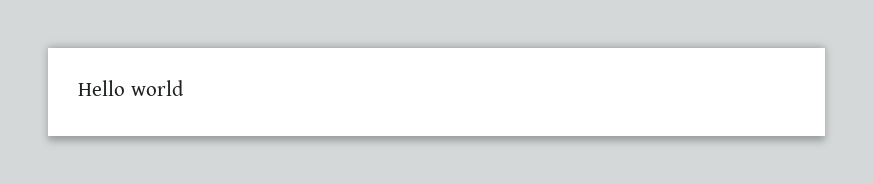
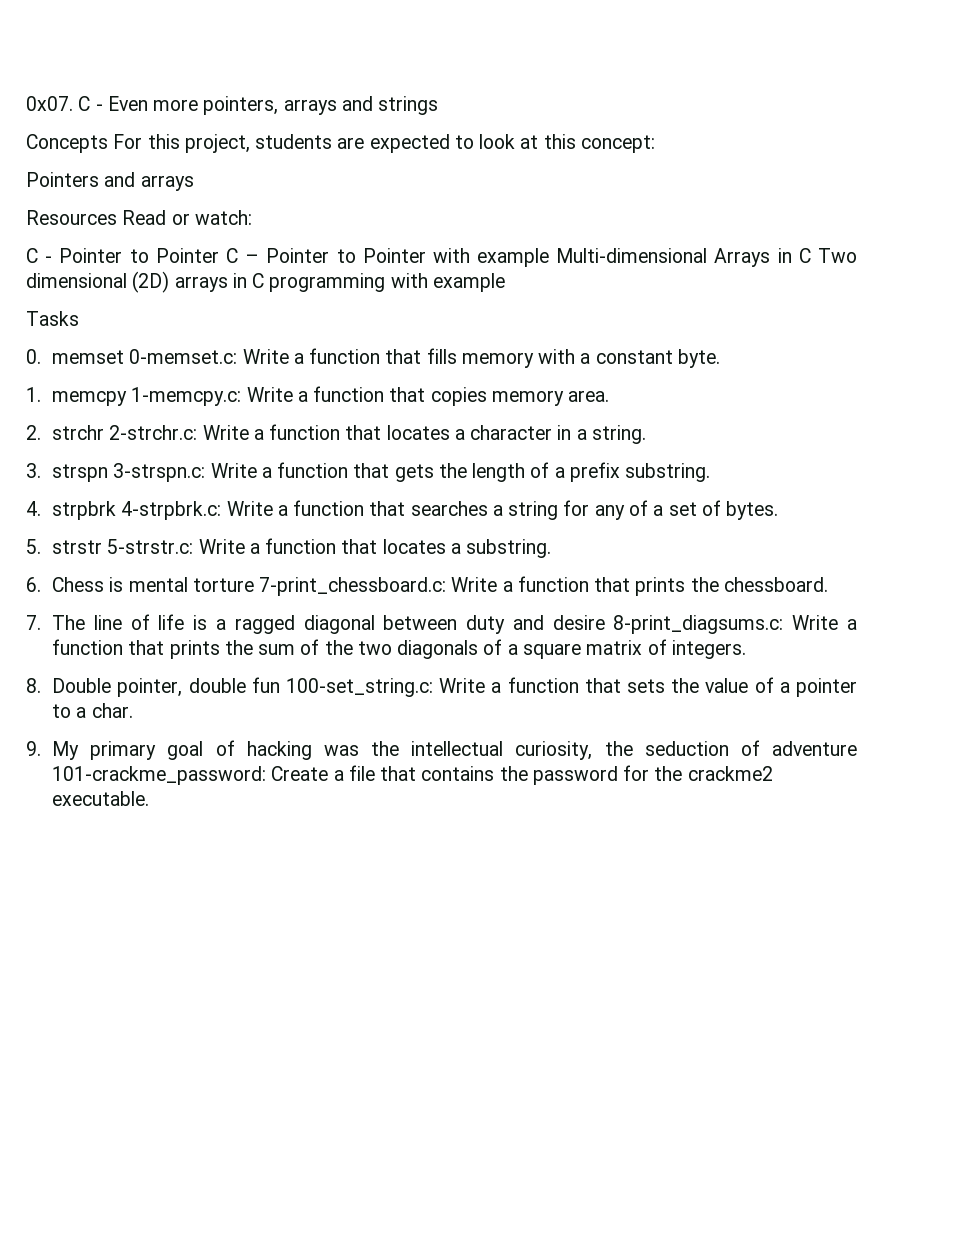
[78,80,184,96] Hello world -> [26,96,439,115] [26,134,655,153] [26,172,194,191] [26,210,252,225] [26,248,857,267] [26,271,505,293] [26,311,79,326] [26,348,720,368] [26,386,610,406] [26,424,646,444] [26,462,711,482] [26,500,779,520] [26,538,552,558] [26,576,828,596] [26,614,858,634] [52,639,746,659] [26,677,858,697] [52,703,133,718] [26,740,857,760] [52,765,773,785] [52,791,150,806] 0x07. C - Even more pointers, arrays and strings // Concepts For this project, students are expected to look at this concept: // Pointers and arrays // Resources Read or watch: // C - Pointer to Pointer C – Pointer to Pointer with example Multi-dimensional Arrays in C Two dimensional (2D) arrays in C programming with example // Tasks // 0. memset 0-memset.c: Write a function that fills memory with a constant byte. // 1. memcpy 1-memcpy.c: Write a function that copies memory area. // 2. strchr 2-strchr.c: Write a function that locates a character in a string. // 3. strspn 3-strspn.c: Write a function that gets the length of a prefix substring. // 4. strpbrk 4-strpbrk.c: Write a function that searches a string for any of a set of bytes. // 5. strstr 5-strstr.c: Write a function that locates a substring. // 6. Chess is mental torture 7-print_chessboard.c: Write a function that prints the chessboard. // 7. The line of life is a ragged diagonal between duty and desire 8-print_diagsums.c: Write a function that prints the sum of the two diagonals of a square matrix of integers. // 8. Double pointer, double fun 100-set_string.c: Write a function that sets the value of a pointer to a char. // 9. My primary goal of hacking was the intellectual curiosity, the seduction of adventure 101-crackme_password: Create a file that contains the password for the crackme2 executable.

